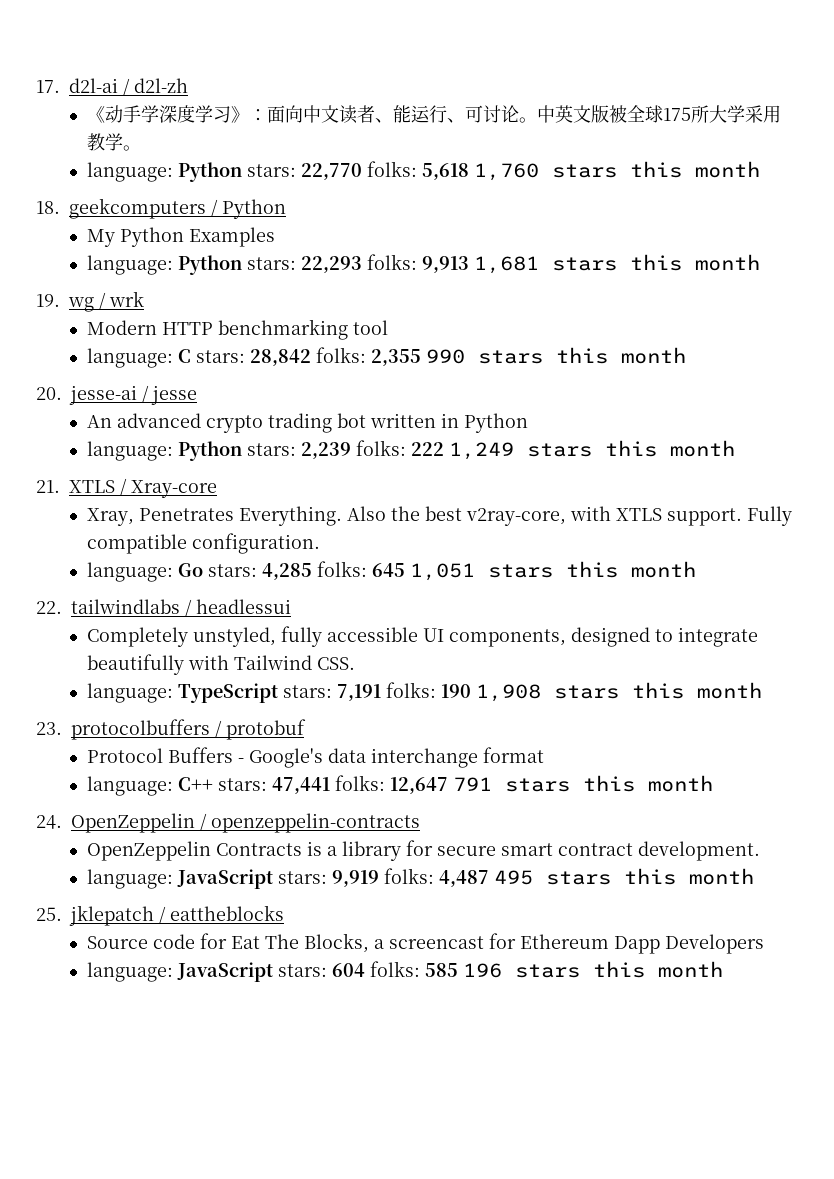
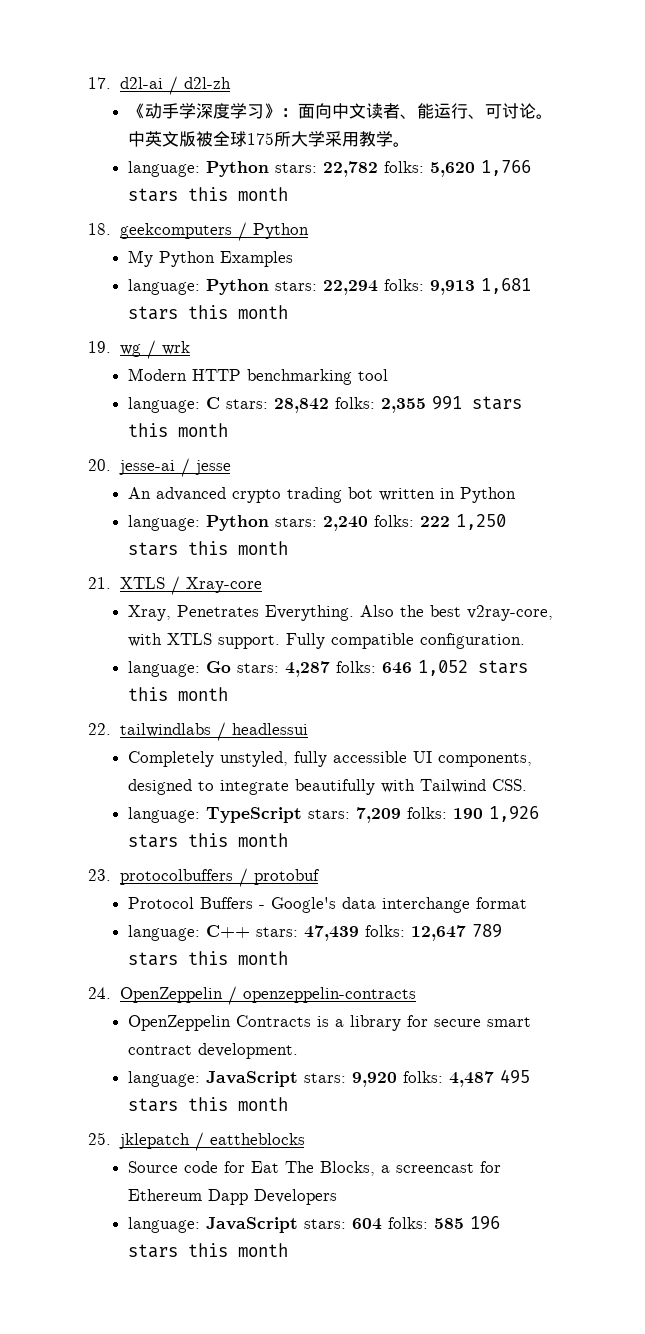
[300,161,539,181] 22,770 folks: 5,618 1,760 -> [323,160,532,177] 22,782 folks: 5,620 1,766
[300,256,362,273] 22,293 -> [323,280,379,295] 22,294
[425,349,465,364] 990 -> [432,396,463,410] 991
[300,442,351,459] 2,239 -> [323,516,369,531] 2,240
[448,442,514,460] 1,249 -> [456,514,507,530] 1,250
[261,561,475,581] 4,285 folks: 645 1,051 -> [285,660,469,677] 4,287 folks: 646 1,052
[336,684,381,701] 7,191 -> [356,807,402,823] 7,209
[475,684,541,702] 1,908 -> [489,806,540,822] 1,926
[271,777,330,794] 47,441 -> [304,925,360,941] 47,439
[452,777,492,791] 791 -> [472,924,503,938] 789
[331,870,379,887] 9,919 -> [352,1072,398,1087] 9,920

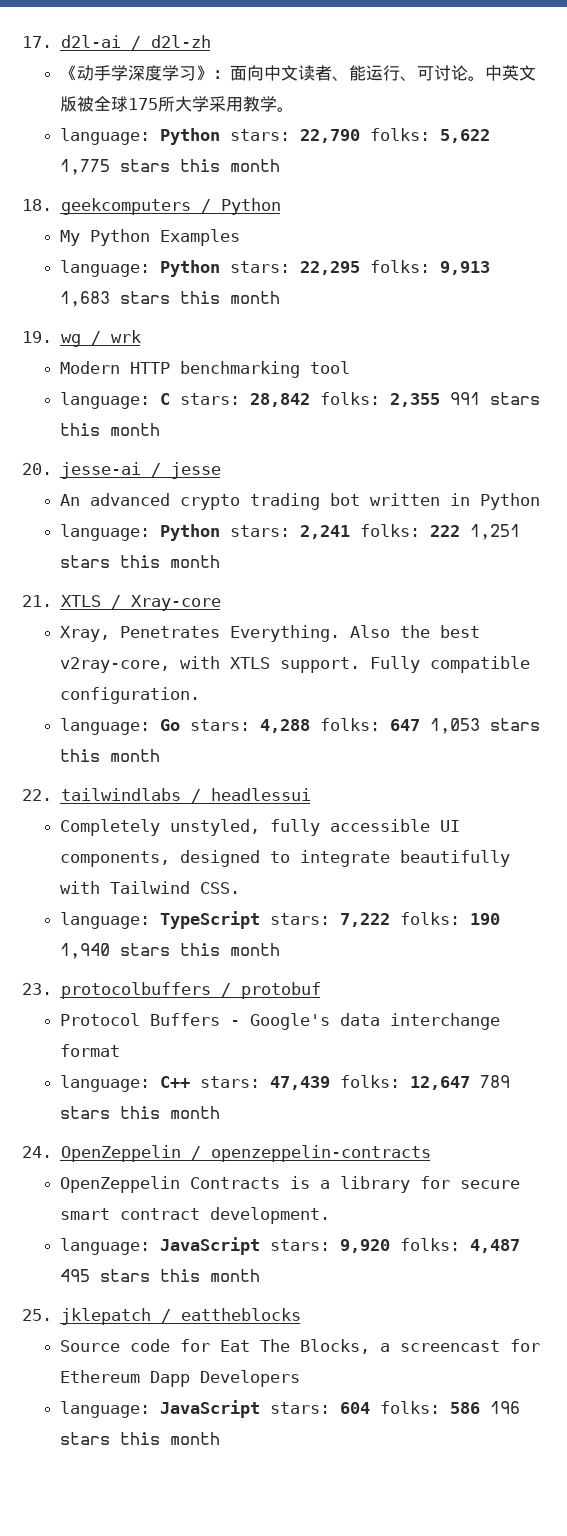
[323,160,532,177] 22,782 folks: 5,620 1,766 -> [300,128,491,143] [60,159,111,175] 22,790 folks: 5,622 1,775
[323,280,379,295] 22,294 -> [300,261,361,275] 22,295
[481,278,532,294] 1,681 -> [60,291,111,307] 1,683
[323,516,369,531] 2,240 -> [300,525,351,539] 2,241
[456,514,507,530] 1,250 -> [470,524,521,540] 1,251
[285,660,469,677] 4,287 folks: 646 1,052 -> [260,718,481,734] 4,288 folks: 647 1,053
[356,807,402,823] 7,209 -> [340,913,391,927] 7,222
[489,806,540,822] 1,926 -> [60,943,111,959] 1,940
[434,1218,465,1229] 585 -> [450,1402,481,1414] 586

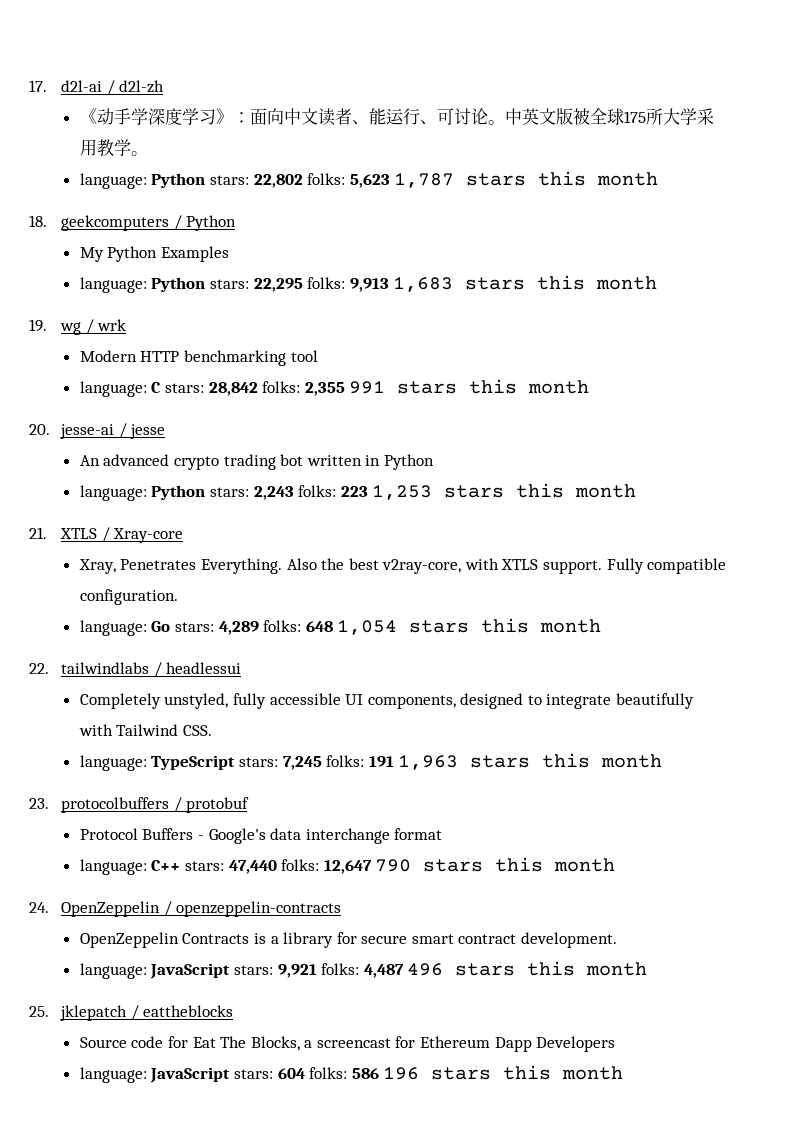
[300,128,491,143] [60,159,111,175] 22,790 folks: 5,622 1,775 -> [253,173,455,188] 22,802 folks: 5,623 1,787
[300,524,521,540] 2,241 folks: 222 1,251 -> [253,485,433,500] 2,243 folks: 223 1,253
[260,718,481,734] 4,288 folks: 647 1,053 -> [218,620,398,635] 4,289 folks: 648 1,054
[340,912,501,927] [60,943,111,959] 7,222 folks: 190 1,940 -> [282,755,459,770] 7,245 folks: 191 1,963
[270,1076,331,1090] 47,439 -> [228,860,277,874] 47,440
[480,1075,511,1088] 789 -> [375,859,412,872] 790
[340,1239,391,1253] 9,920 -> [277,964,317,978] 9,921
[60,1269,91,1282] 495 -> [407,963,444,976] 496

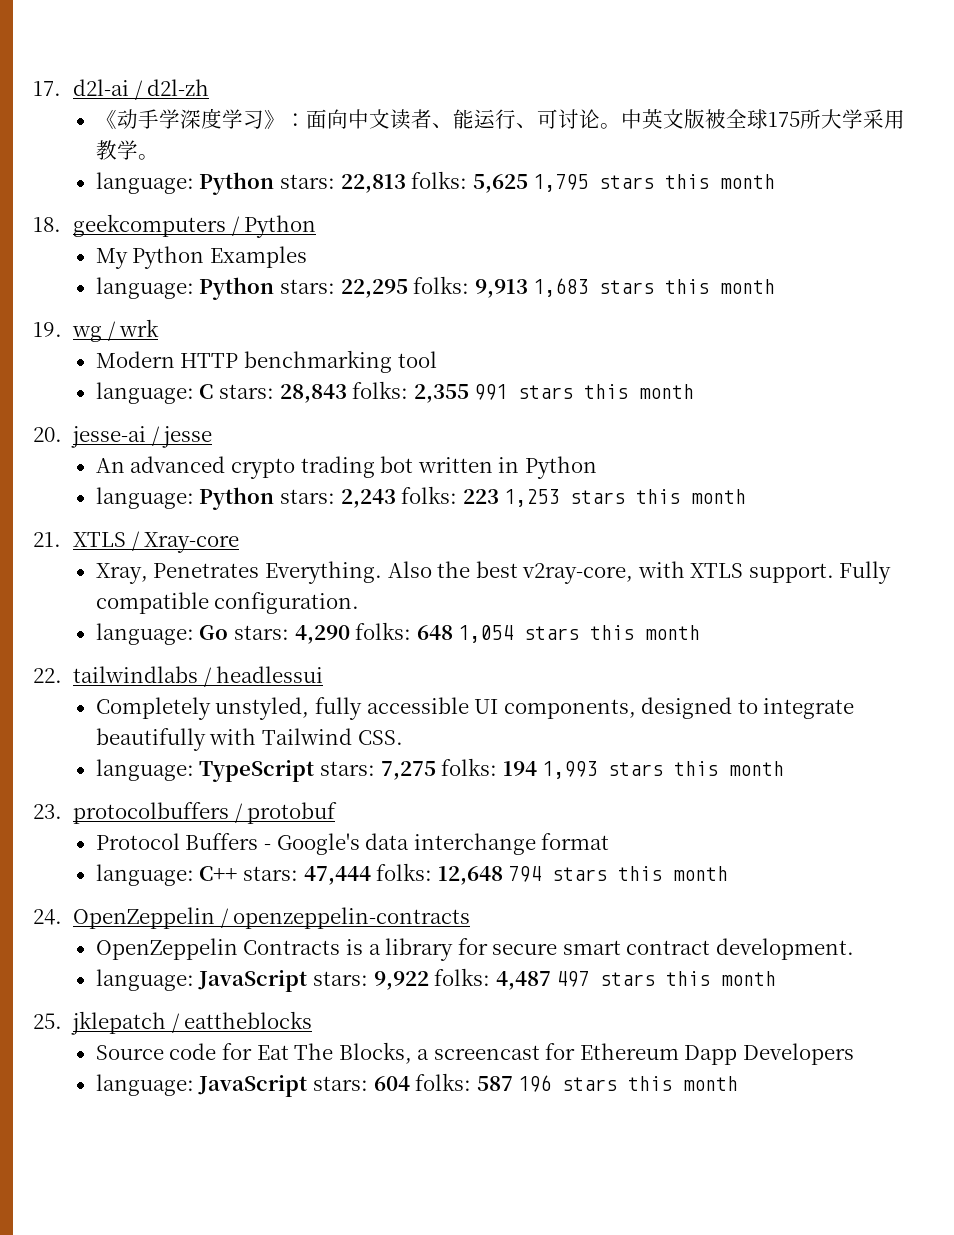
[253,173,455,188] 22,802 folks: 5,623 1,787 -> [340,171,589,193] 22,813 folks: 5,625 1,795
[208,382,258,396] 28,842 -> [279,384,347,403] 28,843
[218,621,259,635] 4,289 -> [294,625,350,644] 4,290
[282,755,459,770] 7,245 folks: 191 1,963 -> [380,758,598,780] 7,275 folks: 194 1,993
[228,859,412,874] 47,440 folks: 12,647 790 -> [303,863,542,885] 47,444 folks: 12,648 794
[277,964,317,978] 9,921 -> [373,971,429,990] 9,922
[407,963,444,976] 496 -> [556,971,590,987] 497
[351,1068,379,1079] 586 -> [476,1076,513,1091] 587

